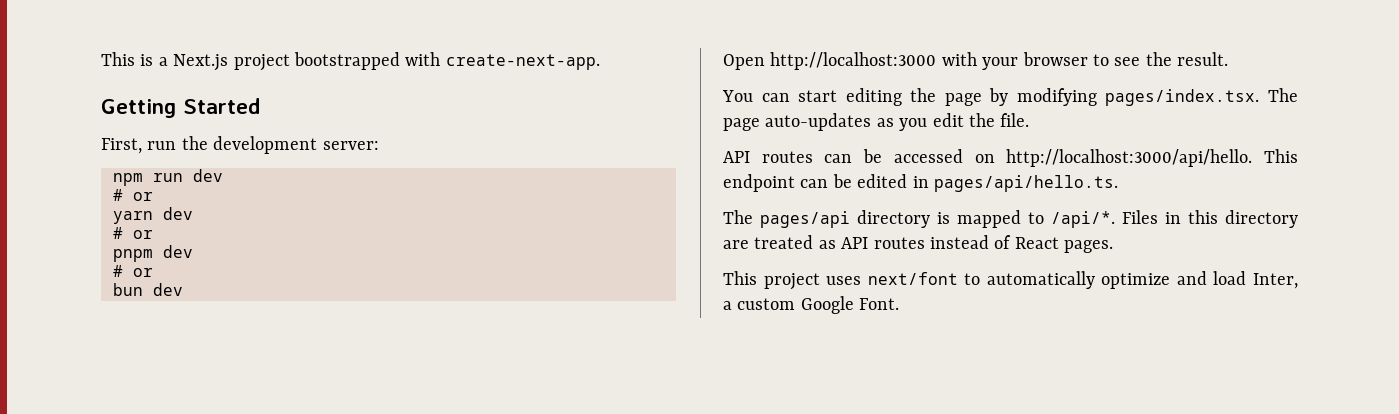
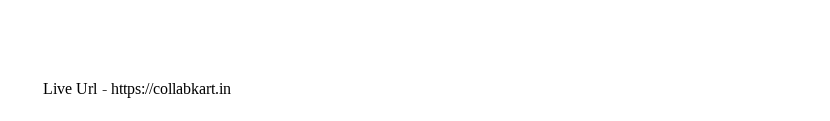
[101,52,600,71] [101,98,260,118] [101,136,379,154] [113,169,223,186] [113,189,153,201] [113,207,193,224] [113,227,153,239] [113,245,193,262] [113,265,153,277] [113,283,183,296] [723,52,1229,70] [722,88,1298,106] [723,113,1030,131] [723,149,1298,167] [723,174,1118,192] [723,210,1298,228] [723,235,1114,253] [723,271,1298,290] [723,296,900,314] This is a Next.js project bootstrapped with create-next-app. // Getting Started // First, run the development server: // npm run dev // # or // yarn dev // # or // pnpm dev // # or // bun dev // Open http://localhost:3000 with your browser to see the result. // You can start editing the page by modifying pages/index.tsx. The page auto-updates as you edit the file. // API routes can be accessed on http://localhost:3000/api/hello. This endpoint can be edited in pages/api/hello.ts. // The pages/api directory is mapped to /api/*. Files in this directory are treated as API routes instead of React pages. // This project uses next/font to automatically optimize and load Inter, a custom Google Font. -> [43,83,231,98] Live Url - https://collabkart.in

